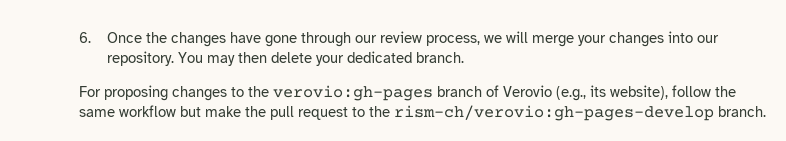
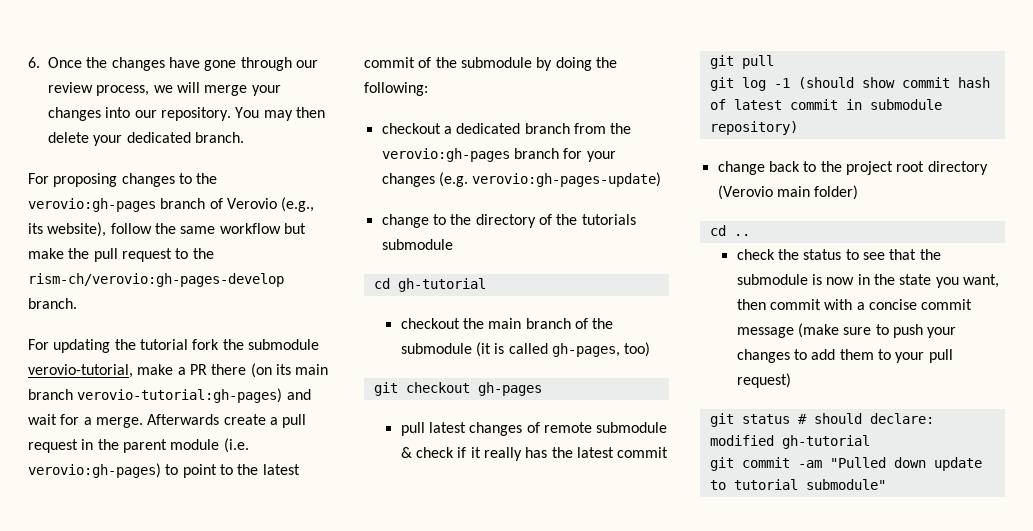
(766, 111) none -> [28,339,319,353] [28,363,329,378] [28,388,311,403] [28,414,307,428] [28,438,249,453] [28,463,300,478] [364,57,617,71] [364,82,428,96] [381,123,632,134] [381,148,616,162] [381,172,662,187] [381,214,636,228] [381,239,453,250] [373,278,486,292] [400,318,614,329] [400,342,651,357] [373,382,542,396] [400,422,668,436] [400,447,669,461] [709,55,774,69] [709,77,990,91] [709,99,942,110] [709,121,798,135] [717,161,988,175] [717,185,859,200] [709,225,750,236] [736,249,941,260] [736,274,999,288] [736,299,973,310] [736,323,957,338] [736,349,953,363] [736,373,791,388] [709,413,934,427] [709,435,870,449] [709,457,982,471] [709,479,886,490] // For updating the tutorial fork the submodule verovio-tutorial, make a PR there (on its main branch verovio-tutorial:gh-pages) and wait for a merge. Afterwards create a pull request in the parent module (i.e. verovio:gh-pages) to point to the latest commit of the submodule by doing the following: // checkout a dedicated branch from the verovio:gh-pages branch for your changes (e.g. verovio:gh-pages-update) // change to the directory of the tutorials submodule // cd gh-tutorial // checkout the main branch of the submodule (it is called gh-pages, too) // git checkout gh-pages // pull latest changes of remote submodule & check if it really has the latest commit // git pull // git log -1 (should show commit hash of latest commit in submodule repository) // change back to the project root directory (Verovio main folder) // cd .. // check the status to see that the submodule is now in the state you want, then commit with a concise commit message (make sure to push your changes to add them to your pull request) // git status # should declare: modified gh-tutorial // git commit -am "Pulled down update to tutorial submodule"

